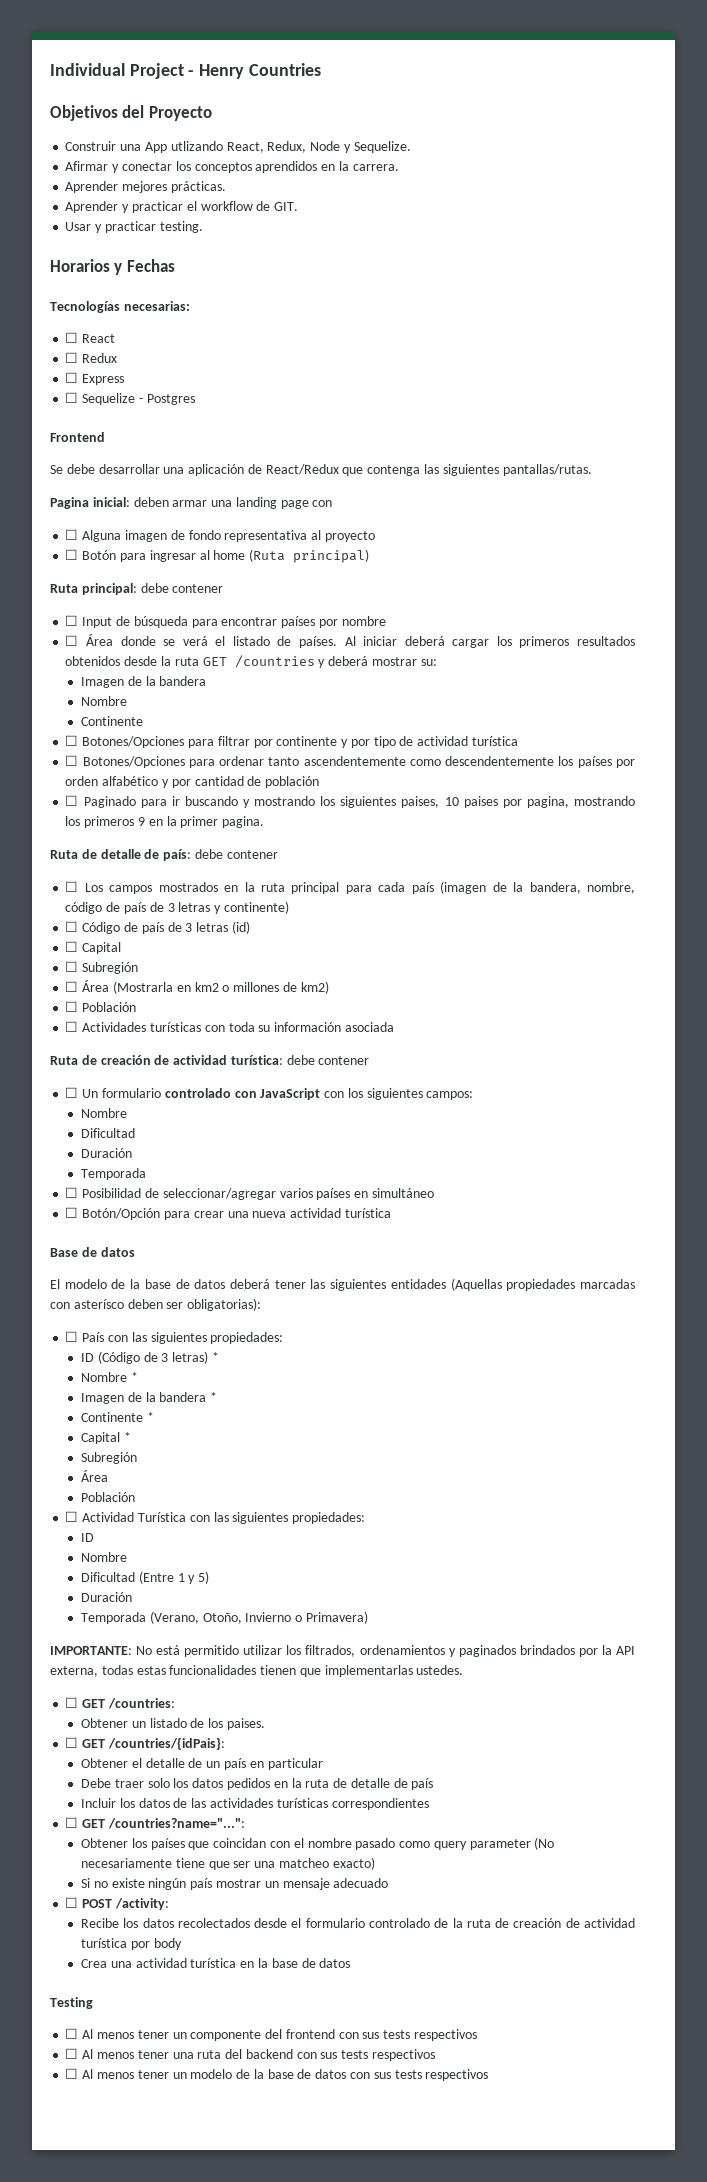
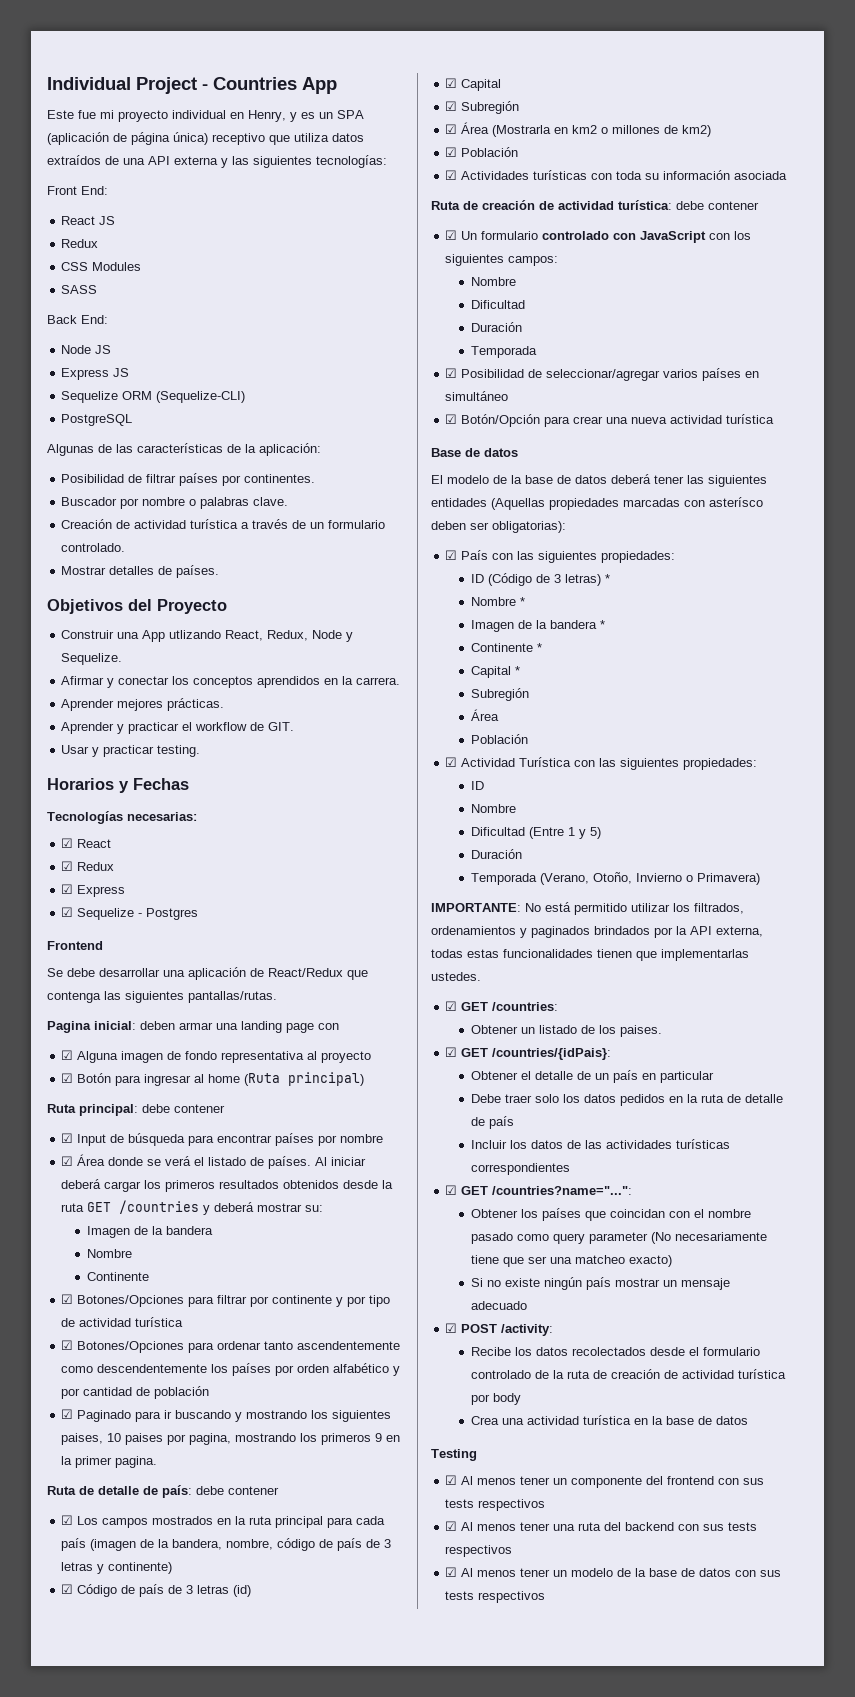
[199,64,245,79] Henry -> (208, 87) none
(321, 69) none -> [302,77,337,94] [47,110,364,122] [47,132,364,145] [47,155,387,168] [47,186,108,195] [61,216,116,225] [61,239,99,248] [61,262,142,271] [61,285,98,294] [47,315,108,324] [61,345,112,354] [61,368,130,380] [61,391,246,403] [61,414,133,426] [47,443,321,456] [61,473,316,486] [61,497,289,509] [61,519,386,529] [61,543,126,552] [61,565,220,578] App // Este fue mi proyecto individual en Henry, y es un SPA (aplicación de página única) receptivo que utiliza datos extraídos de una API externa y las siguientes tecnologías: // Front End: // React JS // Redux // CSS Modules // SASS // Back End: // Node JS // Express JS // Sequelize ORM (Sequelize-CLI) // PostgreSQL // Algunas de las características de la aplicación: // Posibilidad de filtrar países por continentes. // Buscador por nombre o palabras clave. // Creación de actividad turística a través de un formulario controlado. // Mostrar detalles de países.
[65,332,79,343] ☐ -> [61,838,74,848] ☑
[65,352,118,363] [65,372,79,383] ☐ Redux // ☐ -> [61,861,115,871] [61,884,74,894] ☑ Redux // ☑
[65,392,79,403] ☐ -> [61,907,74,917] ☑
[65,529,79,540] ☐ -> [61,1050,74,1060] ☑
[65,549,79,560] ☐ -> [61,1073,74,1083] ☑
[65,615,79,626] ☐ -> [61,1133,74,1143] ☑
[65,635,79,646] ☐ -> [61,1156,74,1166] ☑
[65,735,79,746] ☐ -> [61,1294,74,1304] ☑
[65,755,79,766] ☐ -> [61,1340,74,1350] ☑
[65,795,79,806] ☐ -> [61,1409,74,1419] ☑
[65,881,79,892] ☐ -> [61,1515,74,1525] ☑
[65,921,79,932] ☐ -> [61,1584,74,1594] ☑
[65,941,79,952] ☐ -> [445,78,458,88] ☑
[65,961,139,974] [65,981,79,992] ☐ Subregión // ☐ -> [445,101,520,114] [445,124,458,134] ☑ Subregión // ☑
[65,1001,137,1012] [65,1021,79,1032] ☐ Población // ☐ -> [445,147,519,157] [445,170,458,180] ☑ Población // ☑
[65,1087,79,1098] ☐ -> [445,230,458,240] ☑
[65,1187,79,1198] ☐ -> [445,368,458,378] ☑
[65,1207,79,1218] ☐ -> [445,414,458,424] ☑
[65,1331,79,1342] ☐ -> [445,550,458,560] ☑
[65,1511,79,1522] ☐ -> [445,757,458,767] ☑
[65,1697,79,1708] ☐ -> [445,1001,458,1011] ☑
[65,1737,79,1748] ☐ -> [445,1047,458,1057] ☑
[65,1817,79,1828] ☐ -> [445,1185,458,1195] ☑
[65,1897,79,1908] ☐ -> [445,1323,458,1333] ☑
[65,2028,79,2039] ☐ -> [445,1475,458,1485] ☑
[65,2048,79,2059] ☐ -> [445,1521,458,1531] ☑
[65,2068,79,2079] ☐ -> [445,1567,458,1577] ☑

